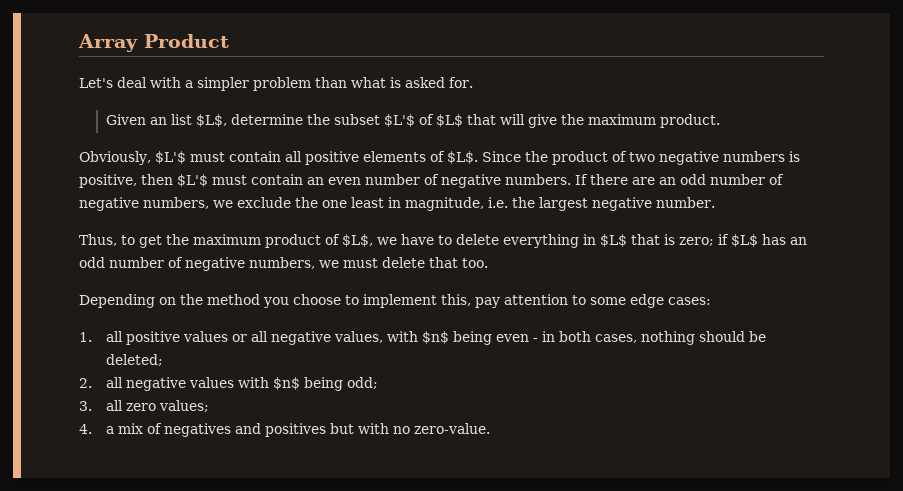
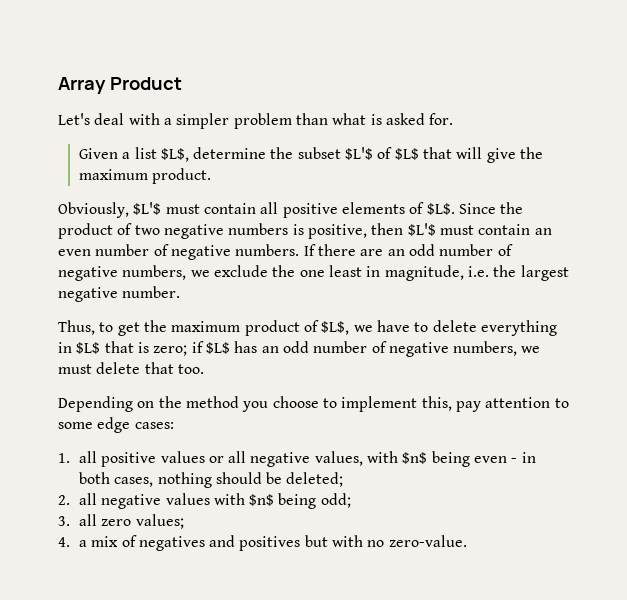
[149,117,167,125] an -> [122,152,131,159] a

